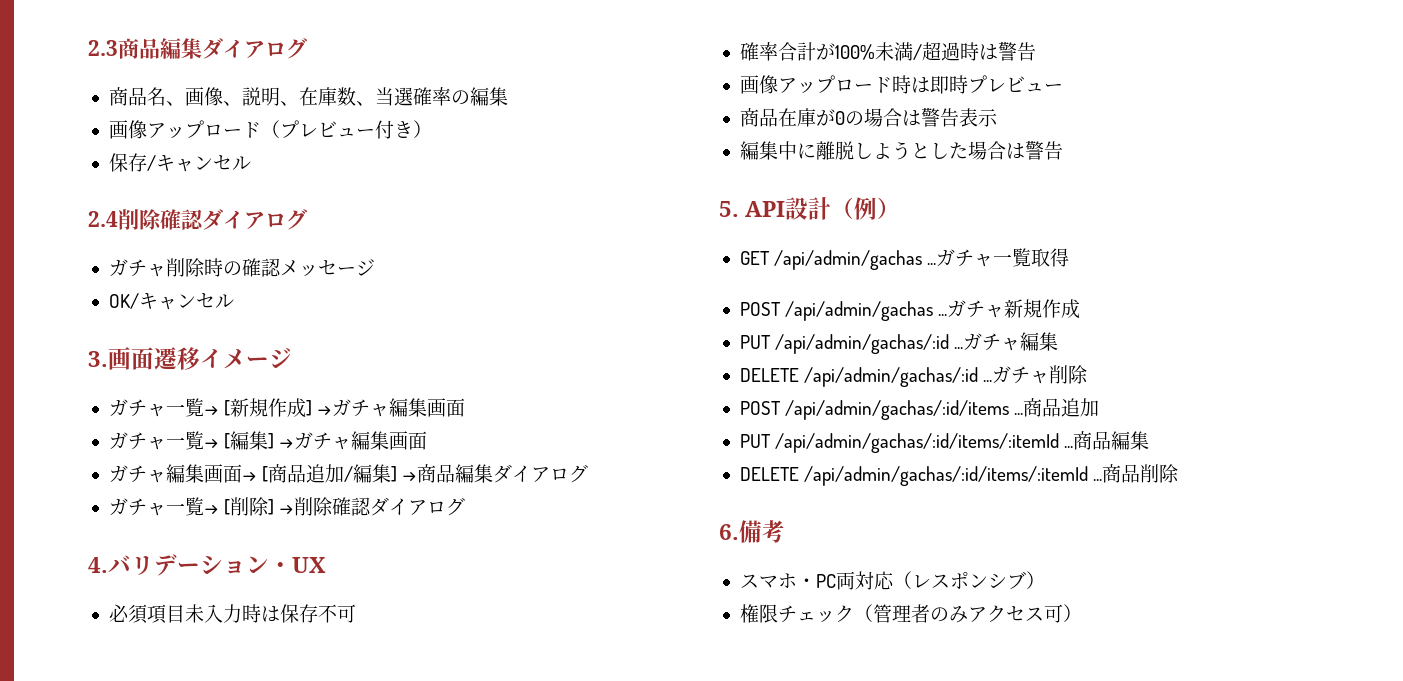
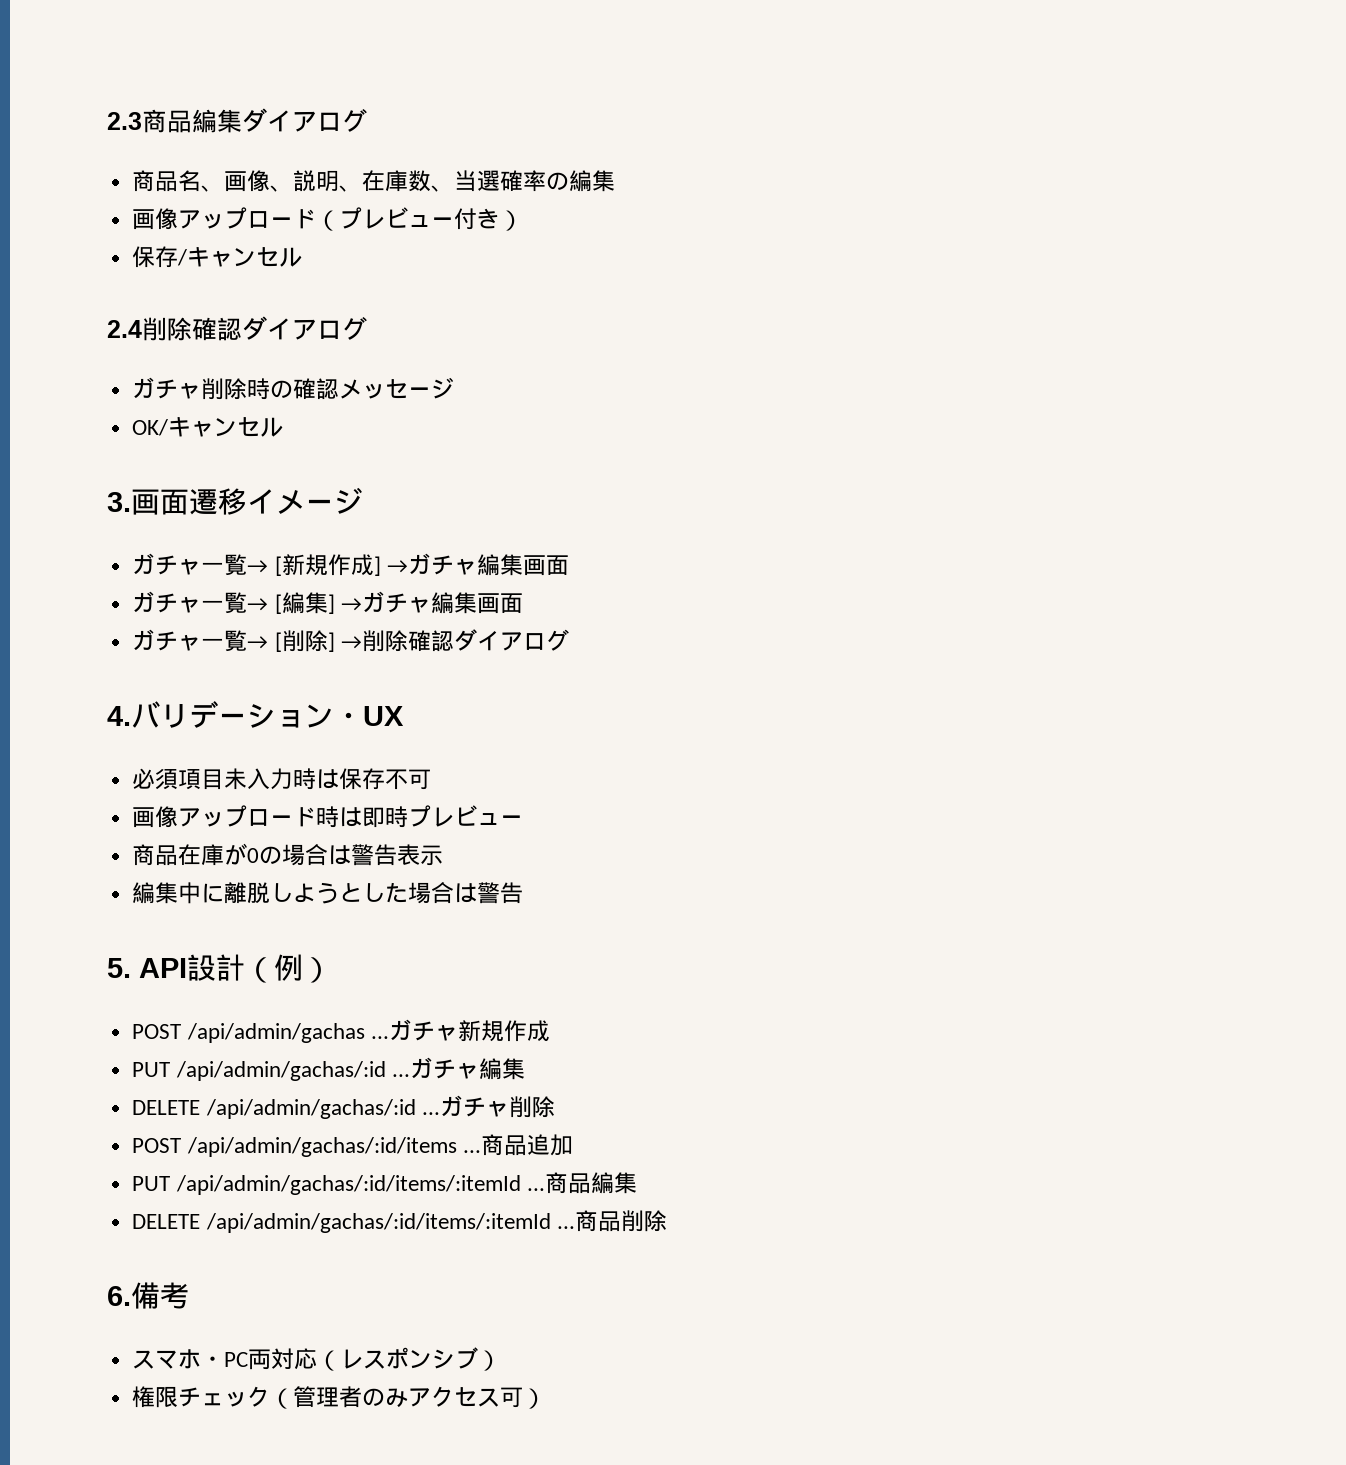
[108,464,589,483] // ガチャ編集画面→ [商品追加/編集] →商品編集ダイアログ -> (523, 603) none
[739,41,1036,61] // 確率合計が100%未満/超過時は警告 -> (432, 779) none
[739,248,1070,270] // GET /api/admin/gachas ...ガチャ一覧取得 -> (332, 970) none

